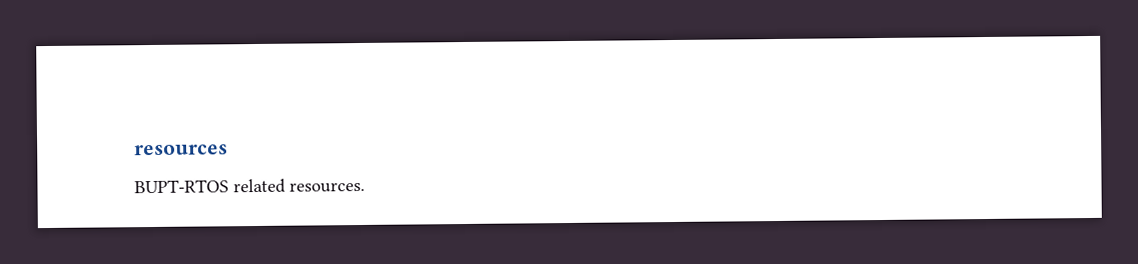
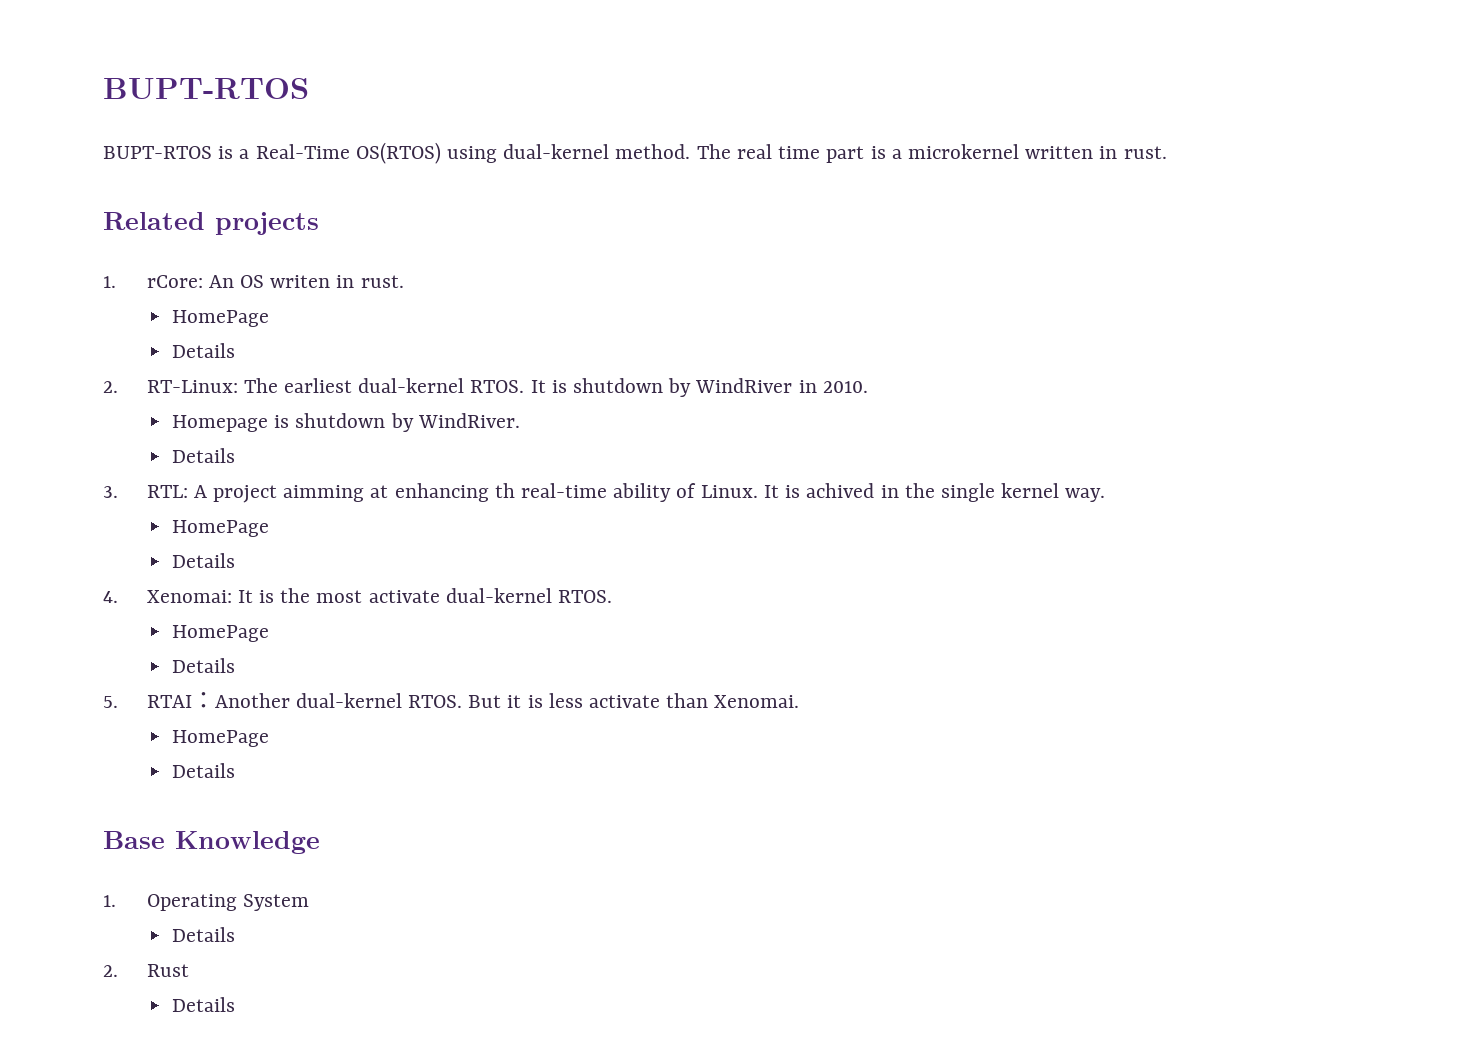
[134,144,228,156] [134,178,365,194] resources // BUPT-RTOS related resources. -> [103,78,309,99] [103,142,1167,164] [103,212,319,235] [103,275,404,288] [171,310,269,327] [171,343,235,358] [103,378,868,397] [171,413,520,432] [171,448,235,463] [103,483,1106,503] [171,520,269,537] [171,553,235,568] [103,588,613,603] [171,625,269,642] [171,658,235,673] [103,692,800,708] [171,730,269,747] [171,763,235,778] [103,831,320,854] [103,894,309,911] [171,927,235,942] [103,964,189,977] [171,997,235,1012] BUPT-RTOS // BUPT-RTOS is a Real-Time OS(RTOS) using dual-kernel method. The real time part is a microkernel written in rust. // Related projects // 1. rCore: An OS writen in rust. // HomePage // Details // 2. RT-Linux: The earliest dual-kernel RTOS. It is shutdown by WindRiver in 2010. // Homepage is shutdown by WindRiver. // Details // 3. RTL: A project aimming at enhancing th real-time ability of Linux. It is achived in the single kernel way. // HomePage // Details // 4. Xenomai: It is the most activate dual-kernel RTOS. // HomePage // Details // 5. RTAI：Another dual-kernel RTOS. But it is less activate than Xenomai. // HomePage // Details // Base Knowledge // 1. Operating System // Details // 2. Rust // Details

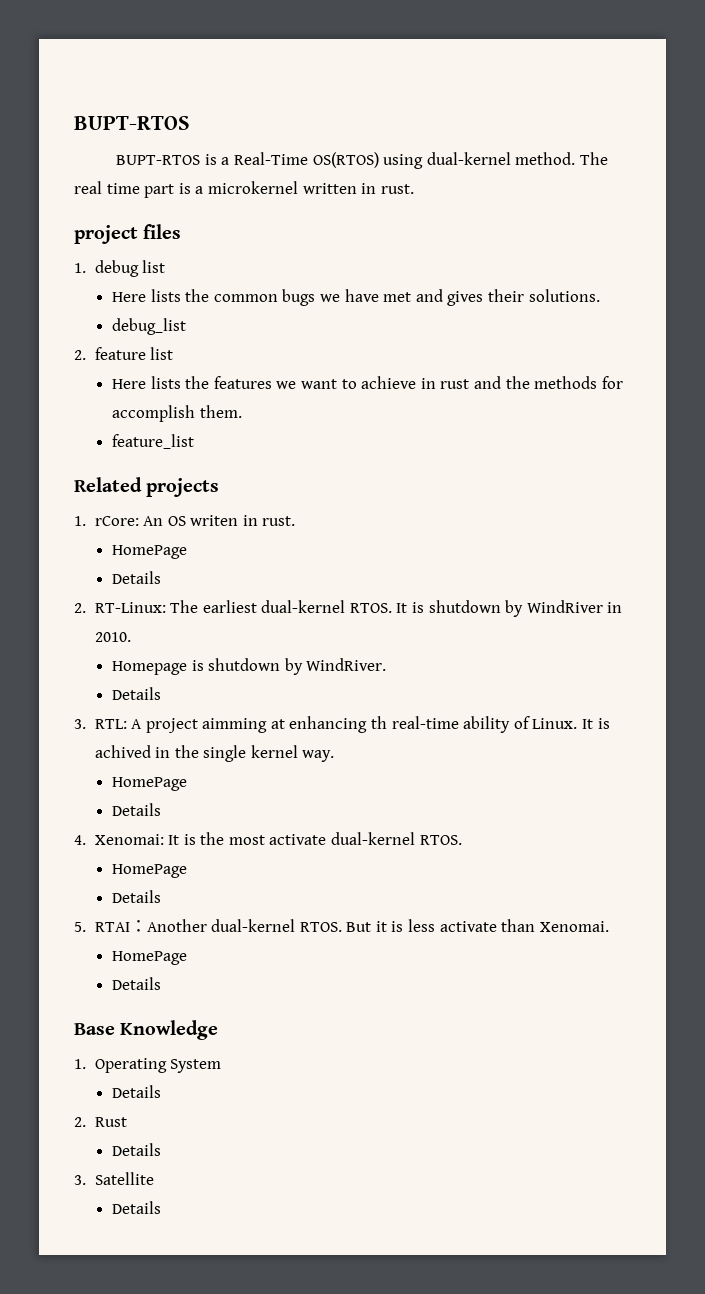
(1167, 152) none -> [74,224,182,244] [74,260,166,277] [112,289,600,306] [112,318,187,335] [74,347,174,360] [112,376,623,389] [112,405,242,422] [112,434,195,449] // project files // 1. debug list // Here lists the common bugs we have met and gives their solutions. // debug_list // 2. feature list // Here lists the features we want to achieve in rust and the methods for accomplish them. // feature_list
(235, 1004) none -> [74,1172,154,1185] [112,1201,162,1214] // 3. Satellite // Details

